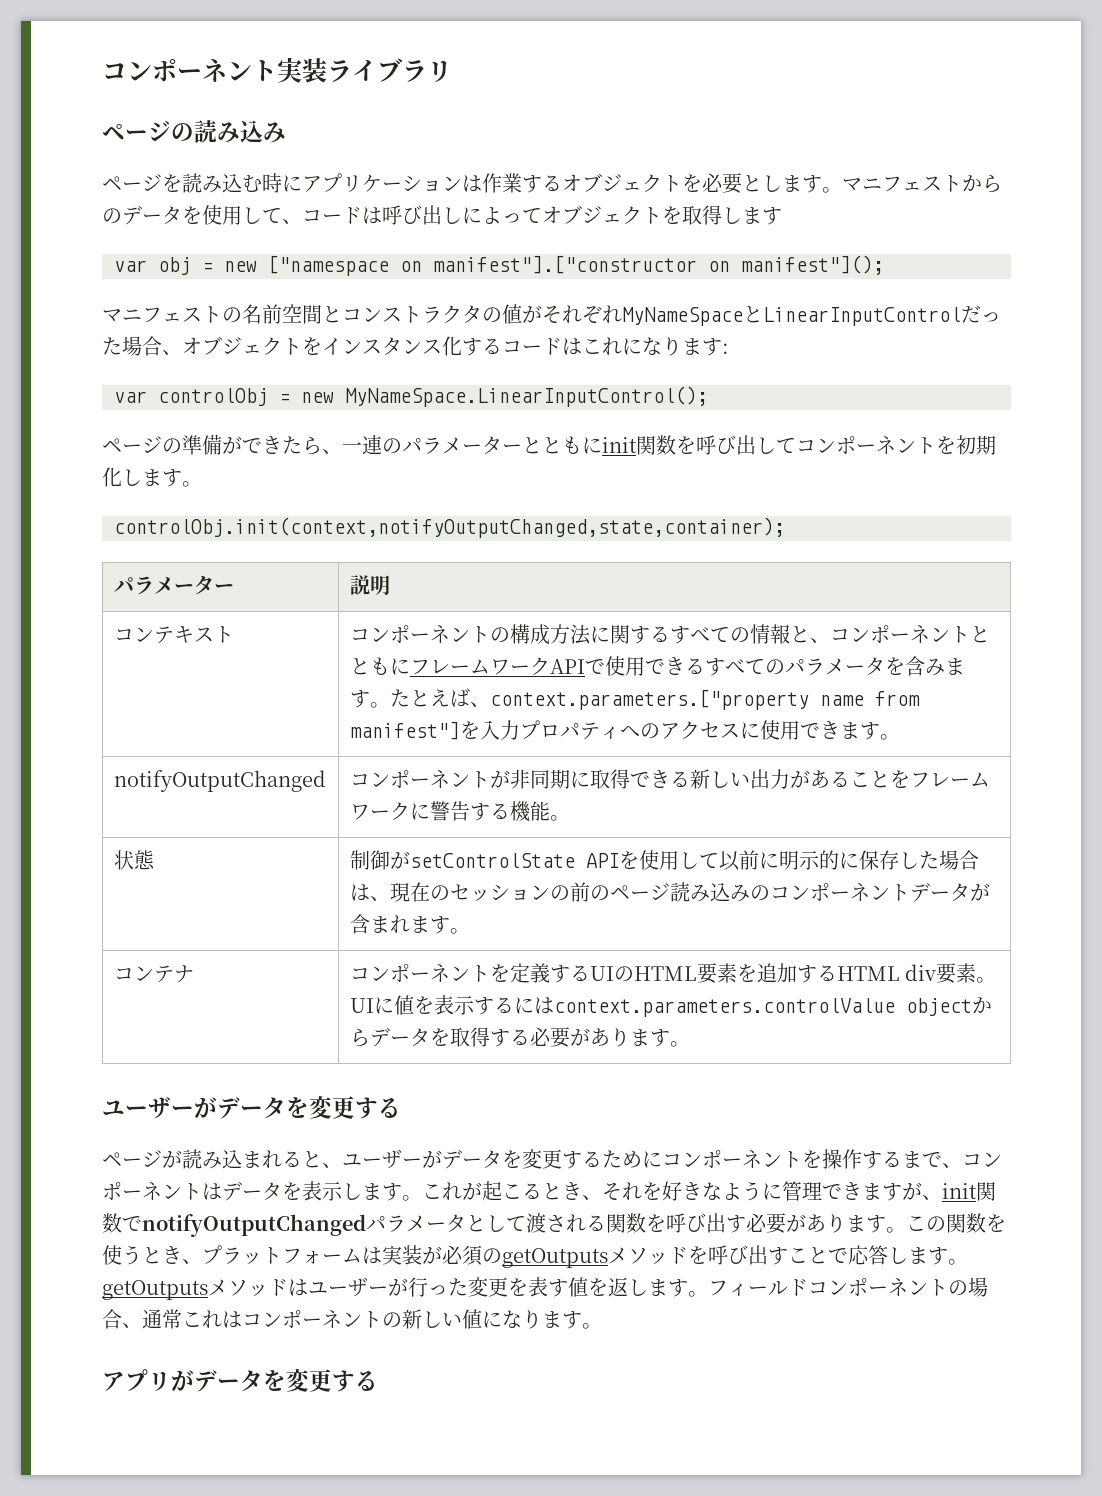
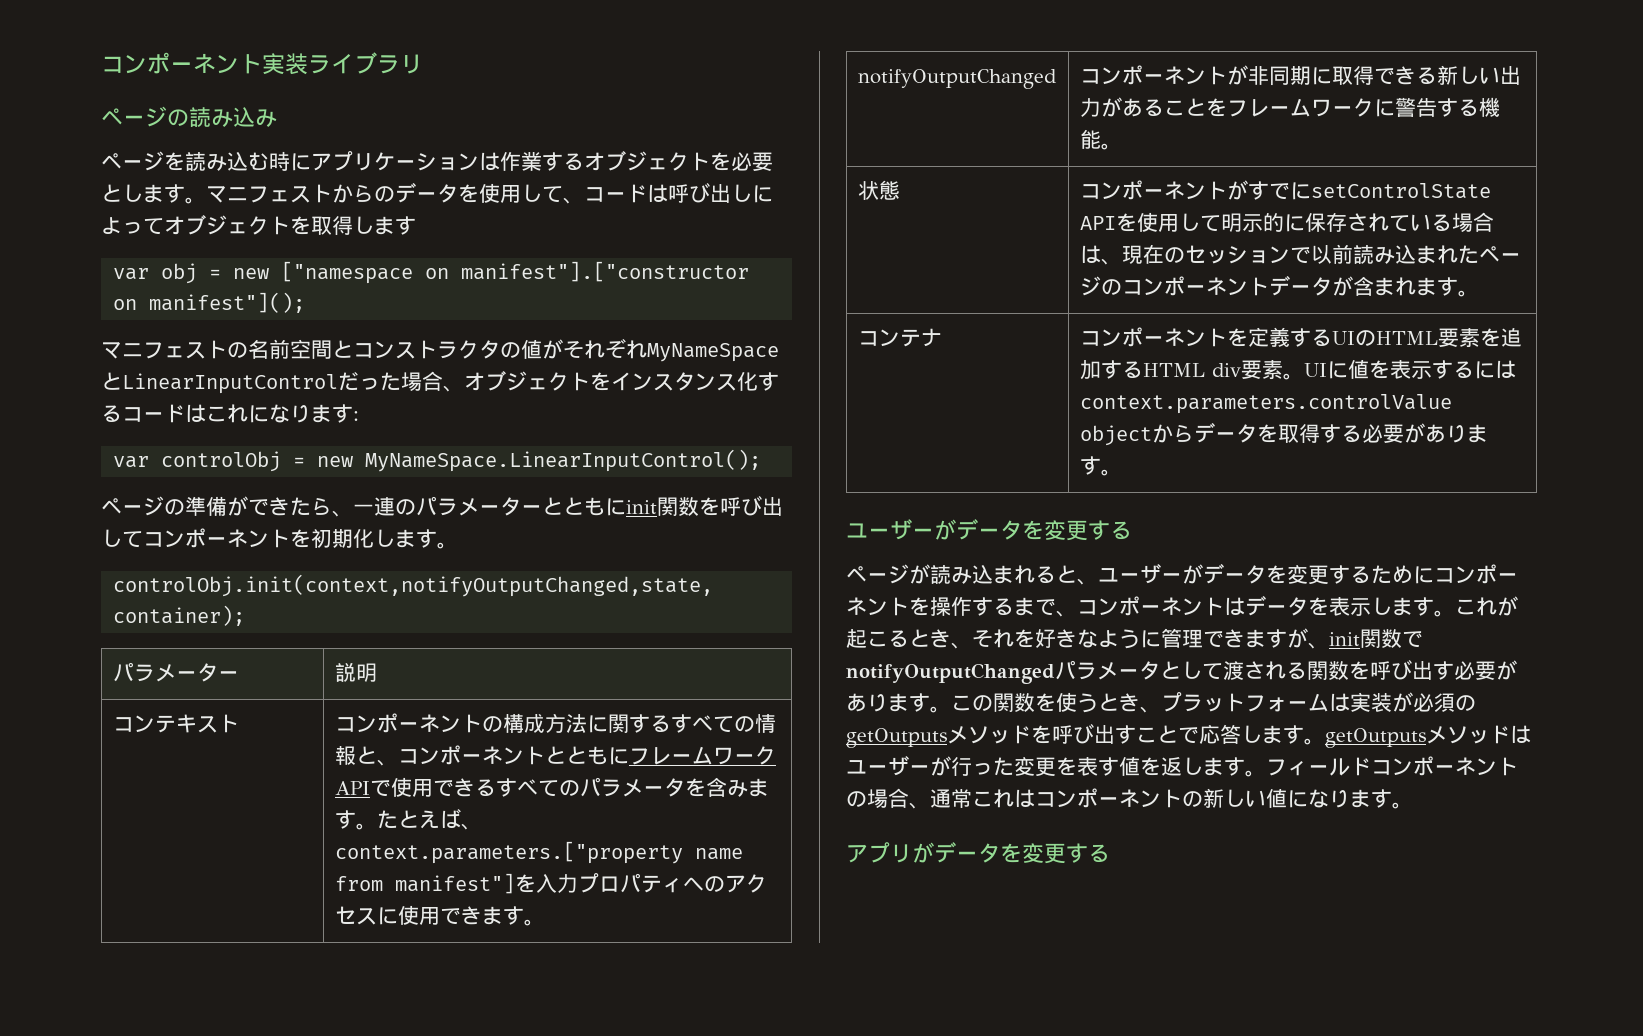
[349,850,410,870] 制御が -> [1079,180,1311,200] コンポーネントがすでに
[718,850,779,871] 以前に -> (1221, 223) none
[898,851,939,869] した -> [1346,213,1452,232] されている
[549,882,750,902] の前のページ読み込み -> [1289,244,1521,264] [1079,276,1101,296] で以前読み込まれたページ

